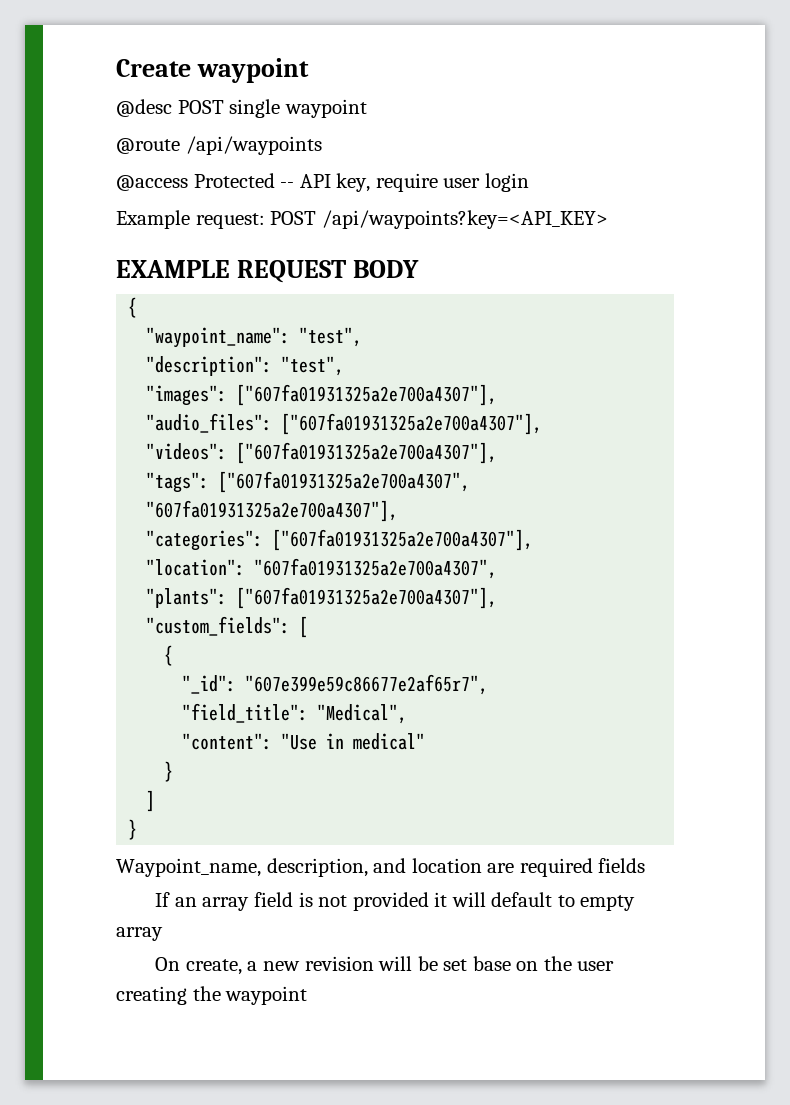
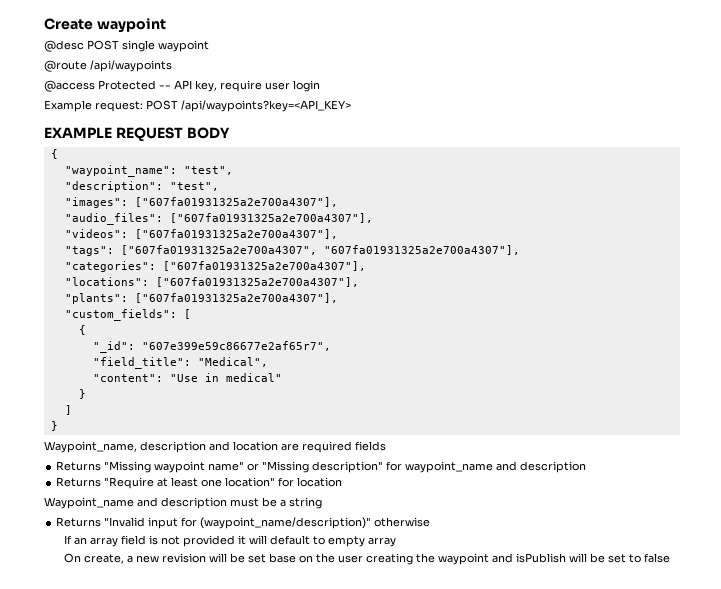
[146,558,498,579] "location": "607fa01931325a2e700a4307", -> [64,277,359,287] "locations": ["607fa01931325a2e700a4307"],
[266,858,368,877] description, -> [140,441,206,453] description
(646, 865) none -> [56,461,587,473] [56,477,343,489] [44,497,322,509] [56,517,431,529] // Returns "Missing waypoint name" or "Missing description" for waypoint_name and description // Returns "Require at least one location" for location // Waypoint_name and description must be a string // Returns "Invalid input for (waypoint_name/description)" otherwise
(308, 995) none -> [491,553,670,563] and isPublish will be set to false

